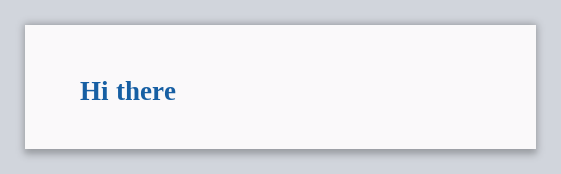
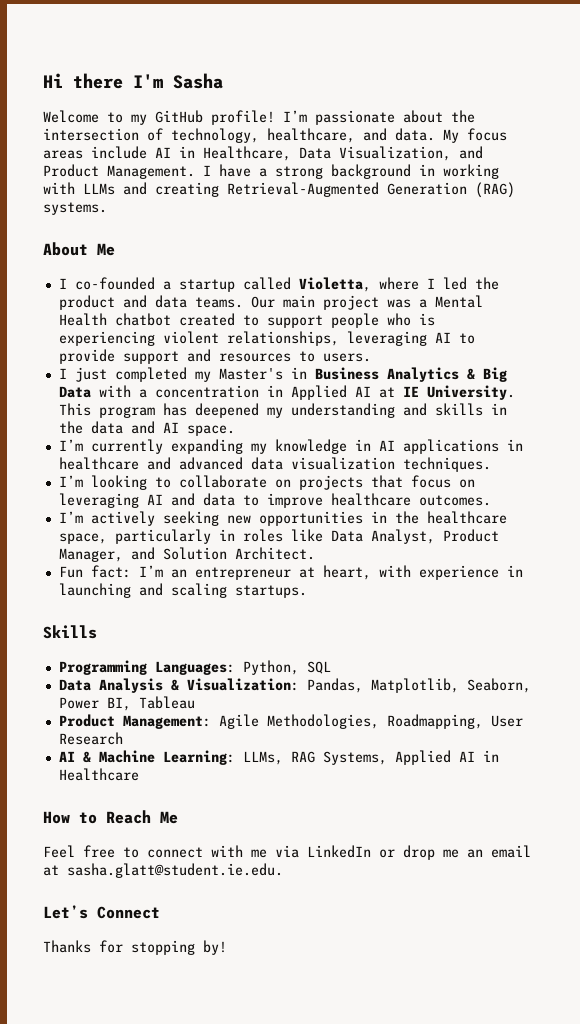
(177, 90) none -> [133,73,223,89] [43,110,475,125] [43,128,507,143] [43,146,483,161] [43,164,499,179] [43,182,515,198] [43,202,107,215] [43,242,115,256] [58,277,499,292] [58,295,483,310] [58,313,435,328] [58,331,475,346] [58,349,371,364] [58,367,507,382] [58,385,515,400] [58,403,507,418] [58,421,235,436] [58,439,523,454] [58,457,491,472] [58,475,475,490] [58,493,491,508] [58,511,507,526] [58,529,499,544] [58,547,315,562] [58,565,523,580] [58,583,307,598] [43,625,97,639] [58,660,331,675] [58,678,531,693] [58,696,195,711] [58,714,523,729] [58,732,123,745] [58,750,499,765] [58,768,139,781] [43,810,178,824] [43,845,531,860] [43,863,283,878] [43,905,160,919] [43,940,227,955] I'm Sasha // Welcome to my GitHub profile! I’m passionate about the intersection of technology, healthcare, and data. My focus areas include AI in Healthcare, Data Visualization, and Product Management. I have a strong background in working with LLMs and creating Retrieval-Augmented Generation (RAG) systems. // About Me // I co-founded a startup called Violetta, where I led the product and data teams. Our main project was a Mental Health chatbot created to support people who is experiencing violent relationships, leveraging AI to provide support and resources to users. // I just completed my Master's in Business Analytics & Big Data with a concentration in Applied AI at IE University. This program has deepened my understanding and skills in the data and AI space. // I’m currently expanding my knowledge in AI applications in healthcare and advanced data visualization techniques. // I’m looking to collaborate on projects that focus on leveraging AI and data to improve healthcare outcomes. // I’m actively seeking new opportunities in the healthcare space, particularly in roles like Data Analyst, Product Manager, and Solution Architect. // Fun fact: I’m an entrepreneur at heart, with experience in launching and scaling startups. // Skills // Programming Languages: Python, SQL // Data Analysis & Visualization: Pandas, Matplotlib, Seaborn, Power BI, Tableau // Product Management: Agile Methodologies, Roadmapping, User Research // AI & Machine Learning: LLMs, RAG Systems, Applied AI in Healthcare // How to Reach Me // Feel free to connect with me via LinkedIn or drop me an email at sasha.glatt@student.ie.edu. // Let’s Connect // Thanks for stopping by!

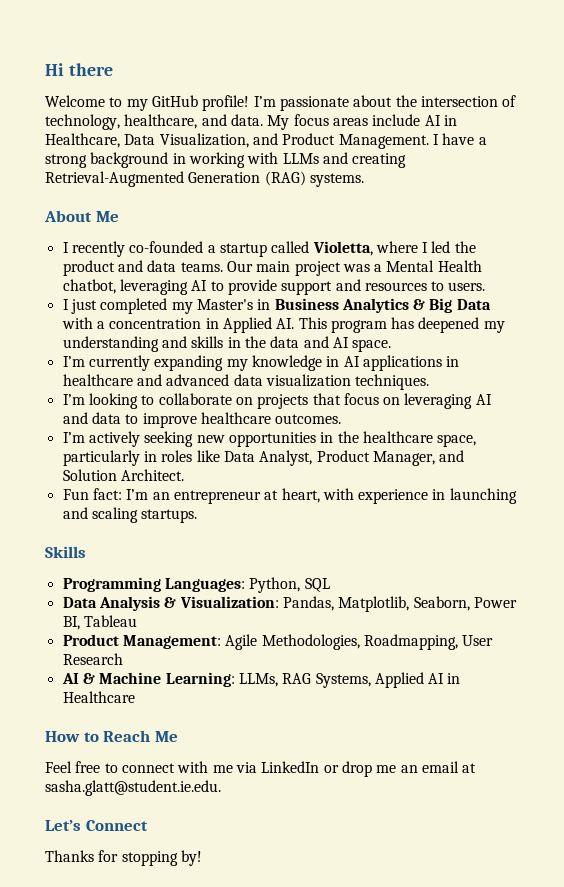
[133,73,223,89] I'm Sasha -> (113, 69) none
(67, 283) none -> [71,241,125,257] recently
[114,313,435,328] [58,331,339,346] chatbot created to support people who is experiencing violent relationships, -> [62,279,116,294] chatbot,
[354,385,515,400] AI at IE University. -> [276,318,295,329] AI.

